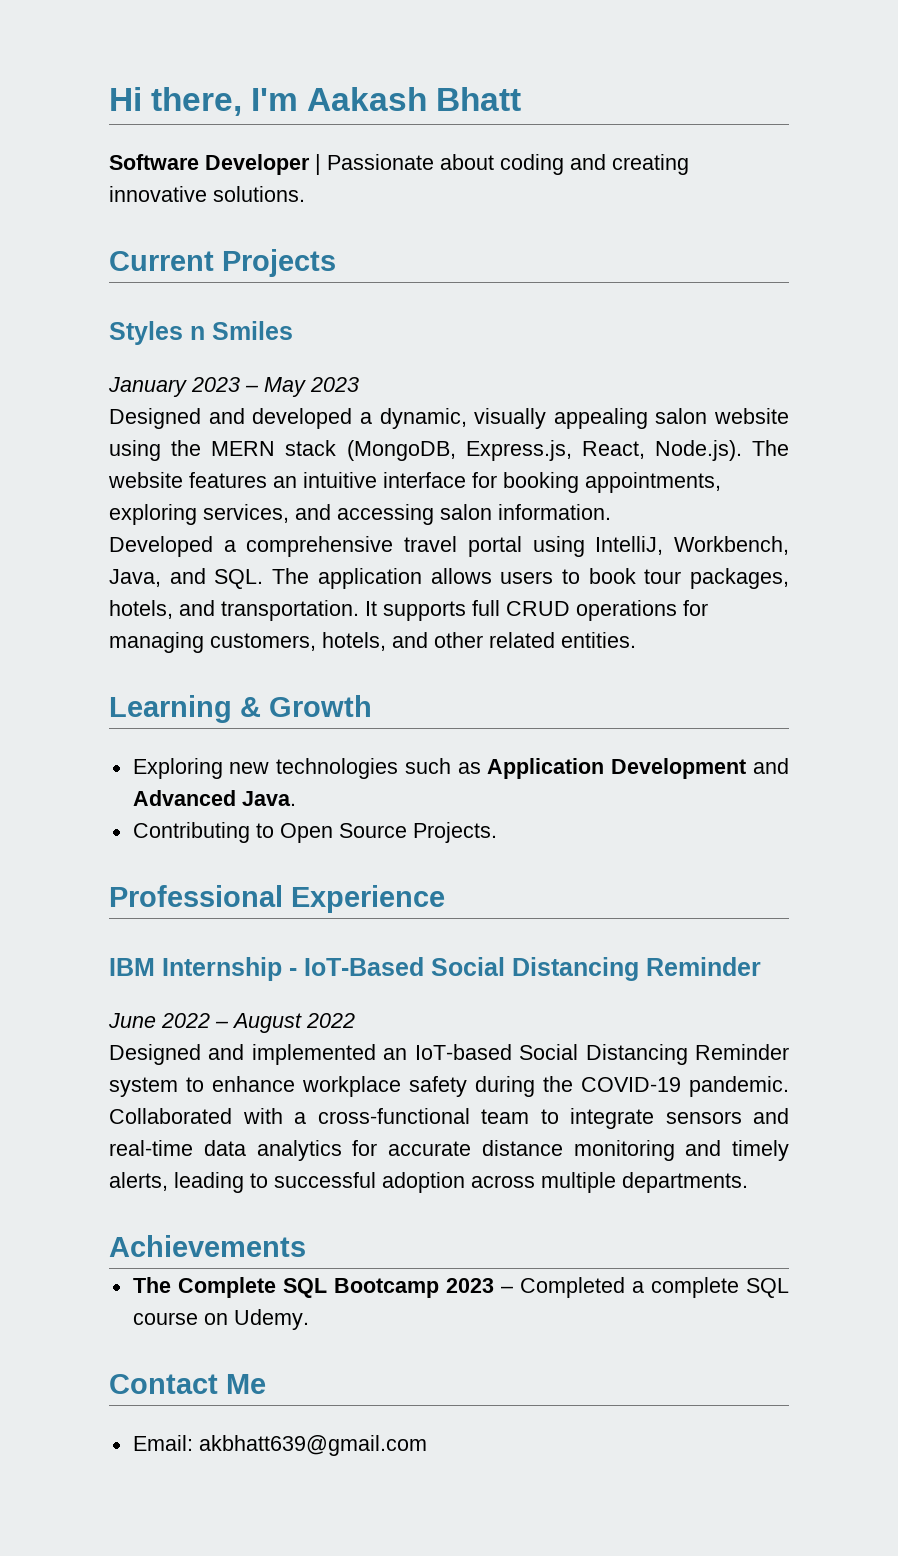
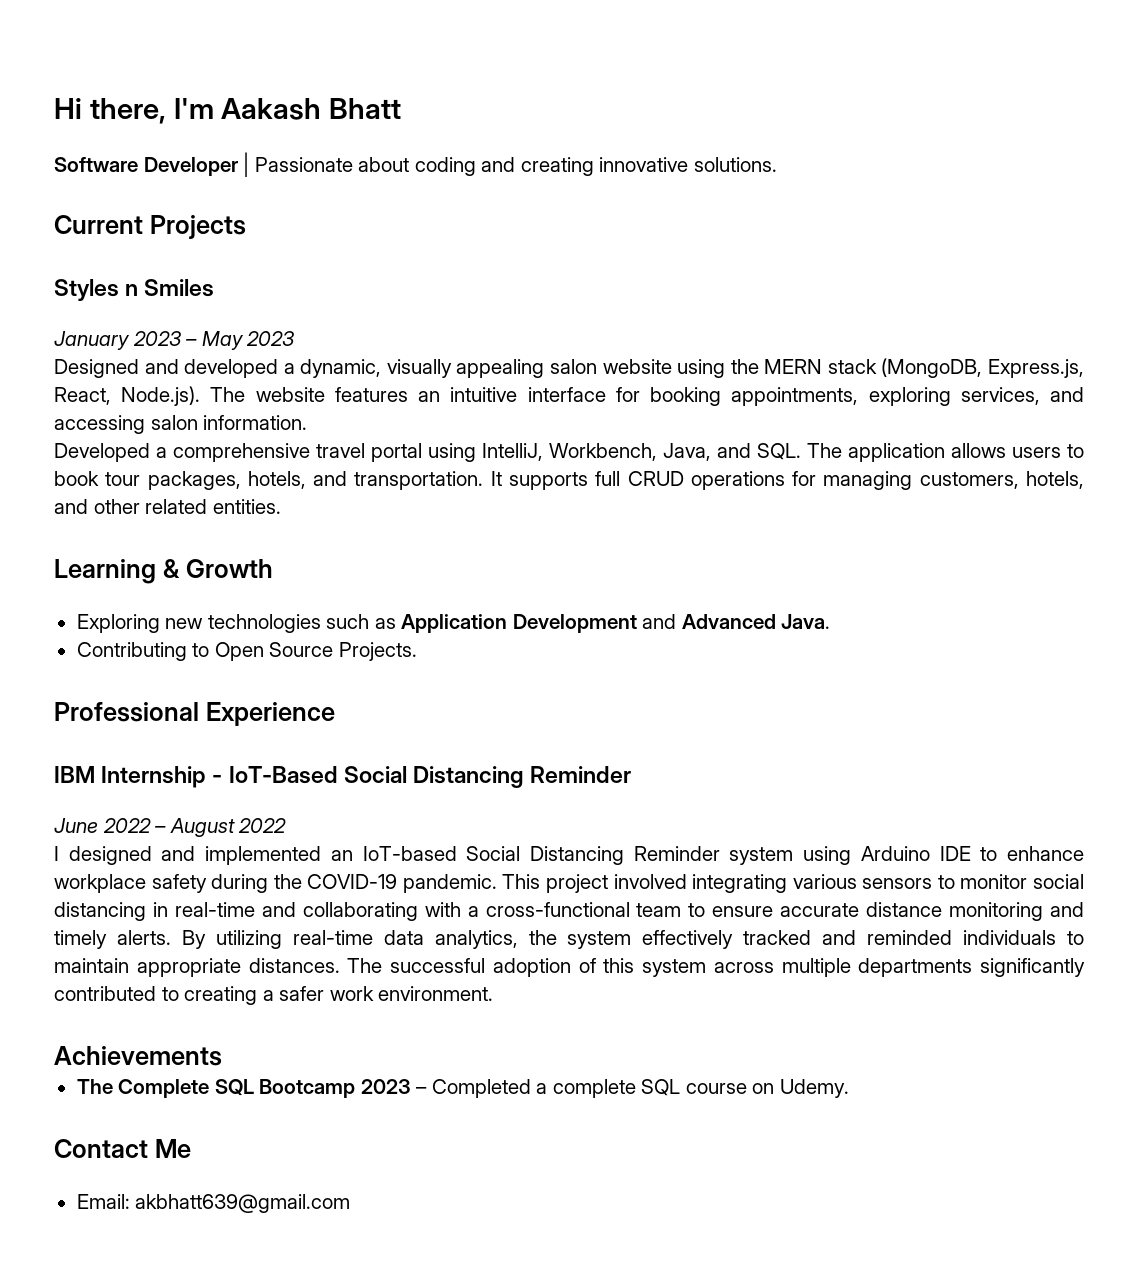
[109,1044,201,1065] Designed -> [54,846,152,865] I designed
(178, 1087) none -> [803,846,971,865] using Arduino IDE
[109,1108,232,1124] Collaborated -> [502,874,1084,893] [54,902,418,921] This project involved integrating various sensors to monitor social distancing in real-time and collaborating
[570,1108,789,1129] [109,1140,378,1161] integrate sensors and real-time data analytics for -> [712,906,774,917] ensure
[109,1172,748,1193] alerts, leading to successful adoption across multiple departments. -> [116,930,1084,949] [54,958,1085,977] [54,986,494,1005] alerts. By utilizing real-time data analytics, the system effectively tracked and reminded individuals to maintain appropriate distances. The successful adoption of this system across multiple departments significantly contributed to creating a safer work environment.

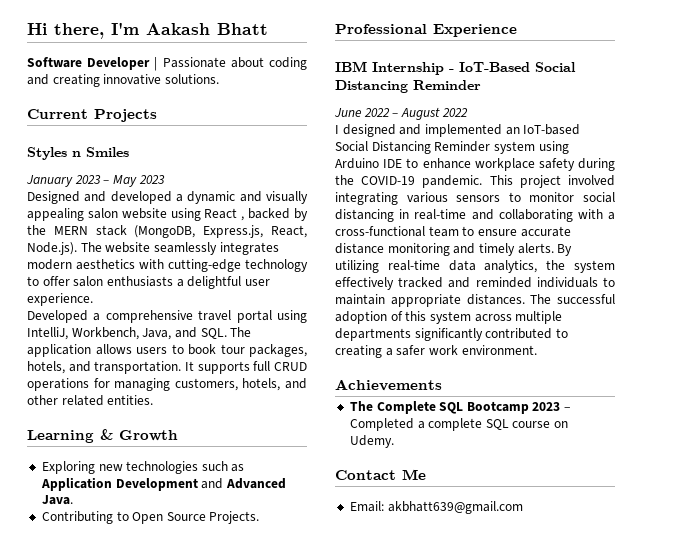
[300,359,382,378] dynamic, -> [187,191,262,204] dynamic and
(726, 368) none -> [204,208,308,221] React , backed by
[334,387,1085,406] [54,415,308,434] features an intuitive interface for booking appointments, exploring services, and accessing salon information. -> [153,242,279,255] [27,259,308,272] [27,276,270,289] [27,293,93,306] seamlessly integrates modern aesthetics with cutting-edge technology to offer salon enthusiasts a delightful user experience.

